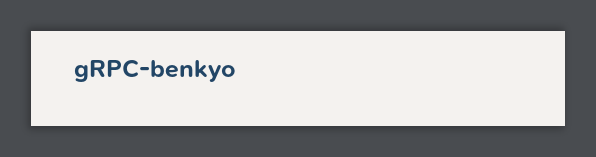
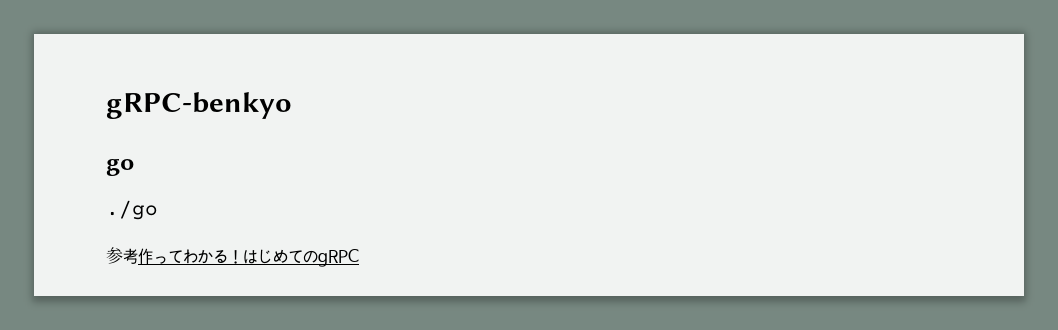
(236, 70) none -> [106,159,134,176] [106,200,158,220] [106,247,359,267] // go // ./go // 参考作ってわかる！はじめてのgRPC

